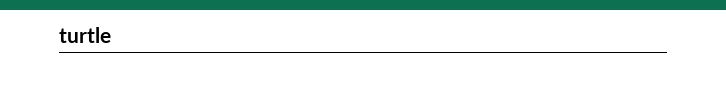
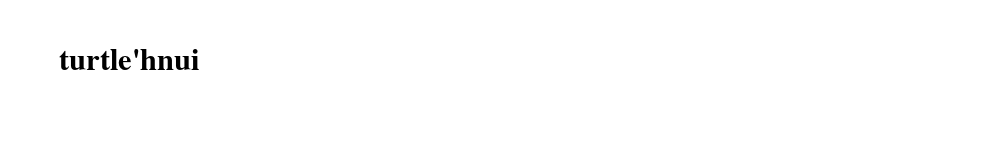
[59,27,111,43] turtle -> [59,49,199,70] turtle'hnui

